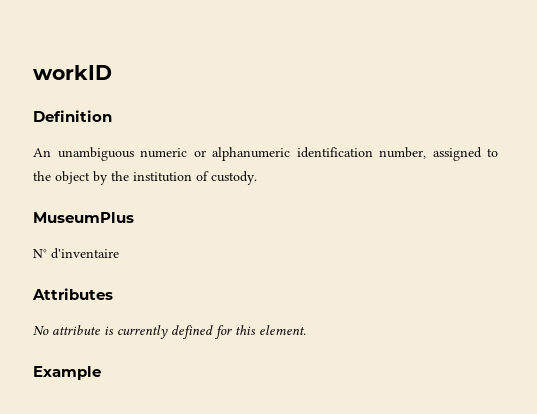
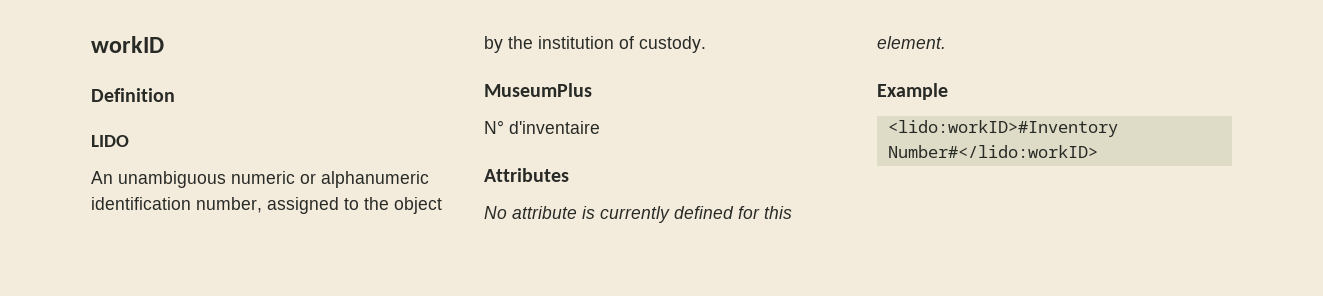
(112, 116) none -> [91,135,129,147] // LIDO
(101, 373) none -> [887,120,1118,137] [887,145,1098,158] // <lido:workID>#Inventory Number#</lido:workID>

